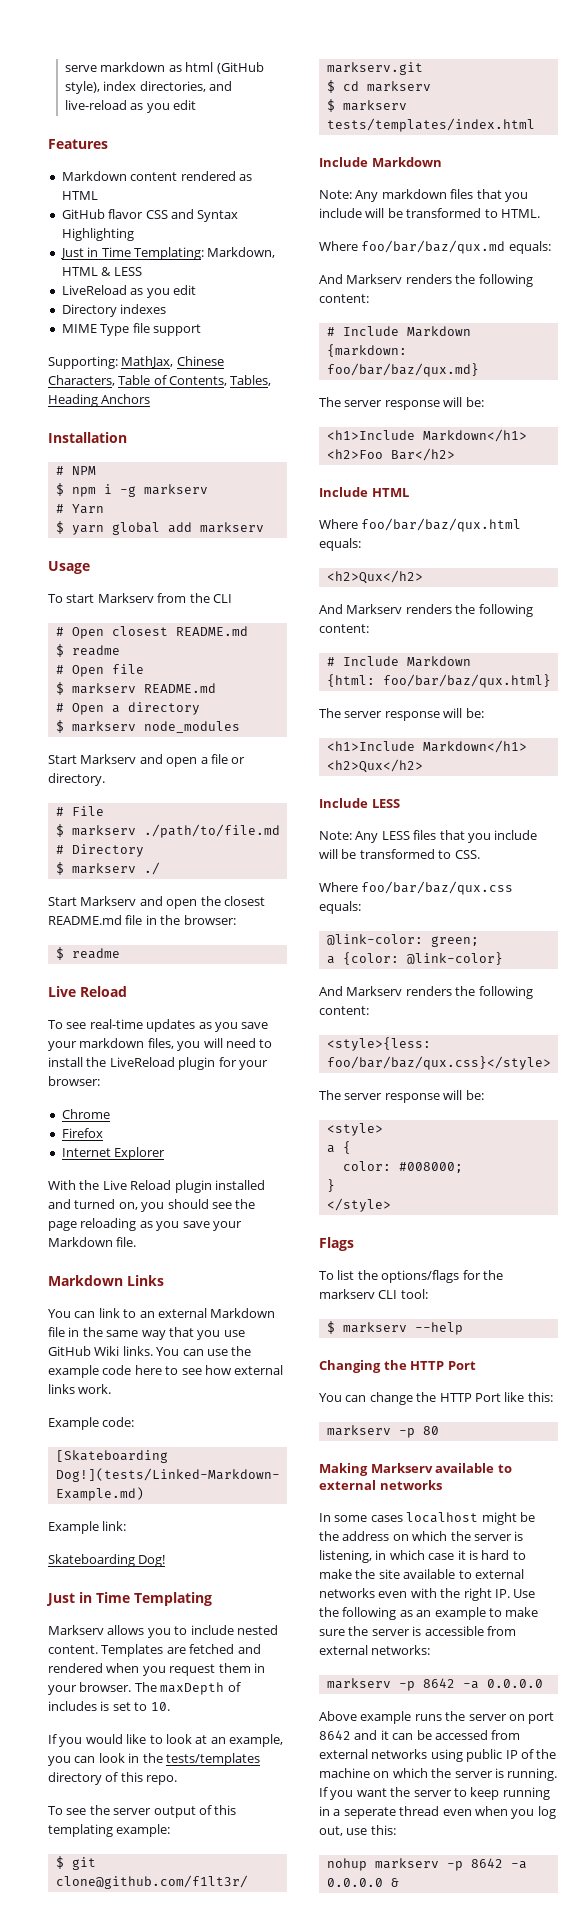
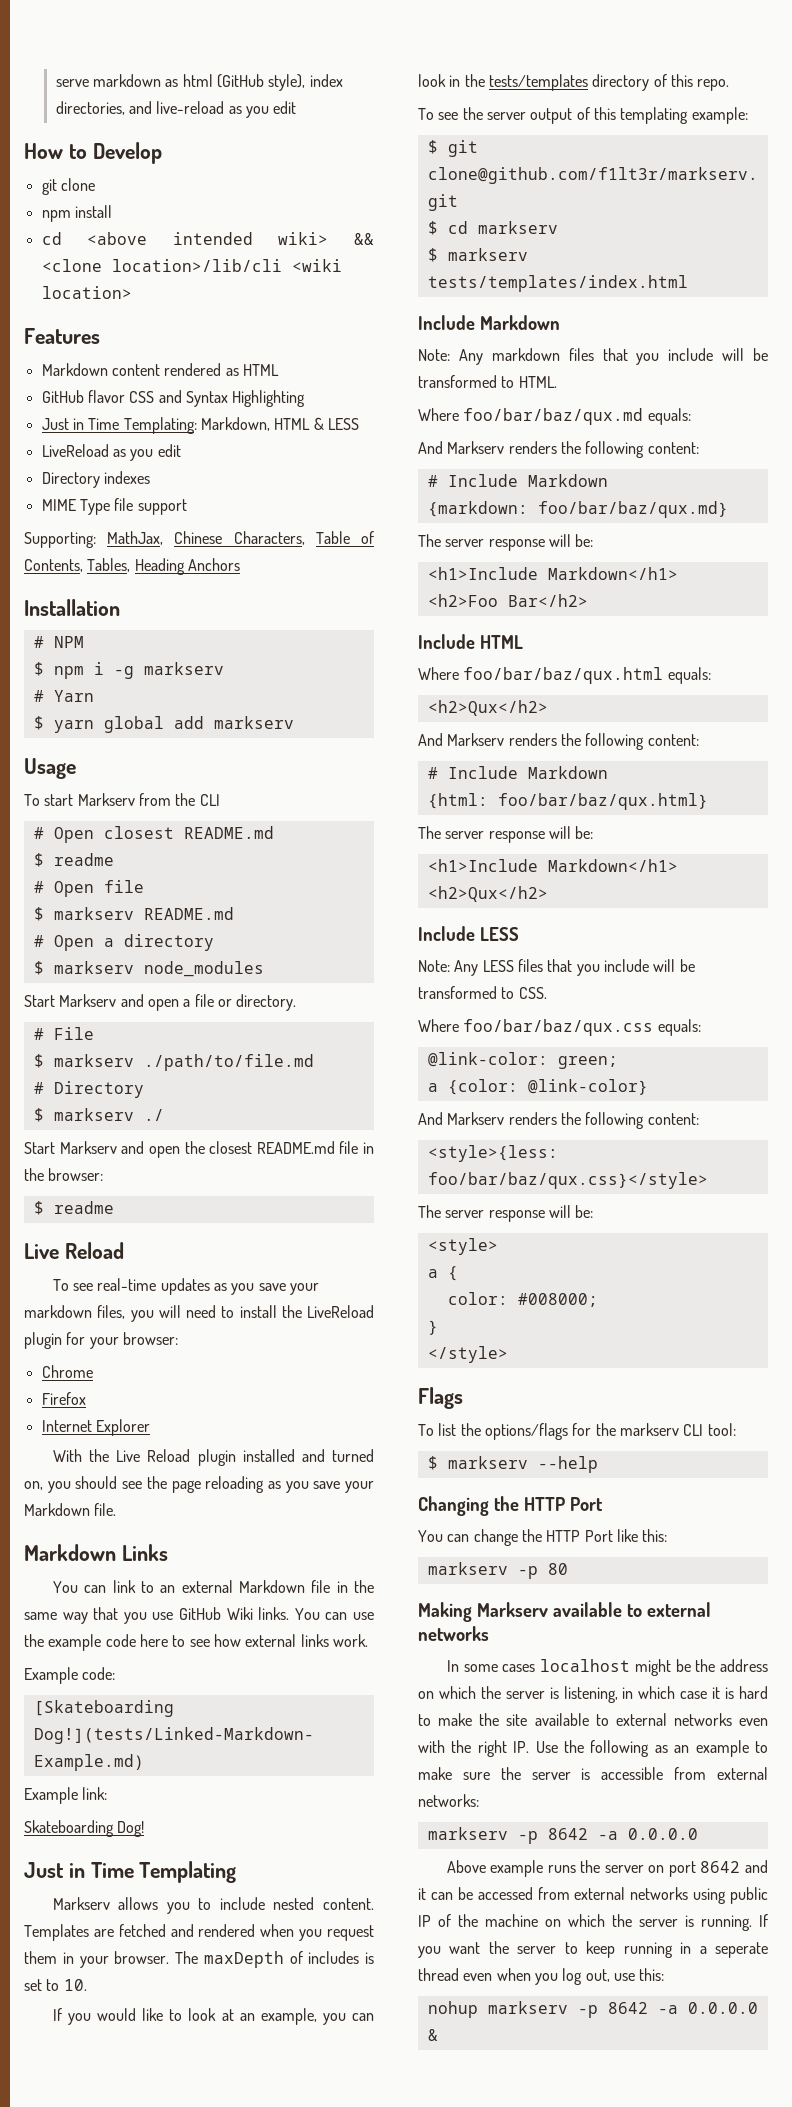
(197, 105) none -> [24,142,162,164] [41,178,95,195] [41,205,112,222] [41,232,374,245] [41,259,342,272] [41,286,132,299] // How to Develop // git clone // npm install // cd <above intended wiki> && <clone location>/lib/cli <wiki location>

